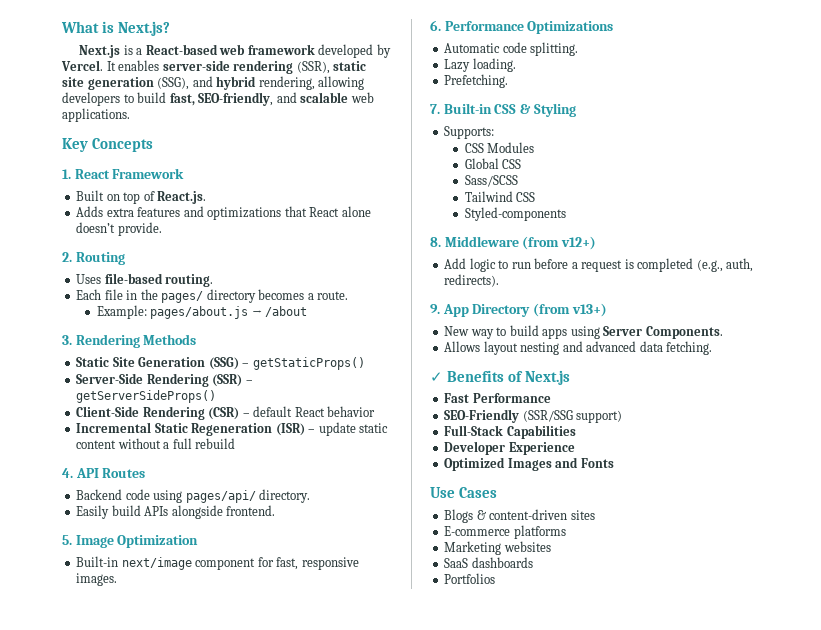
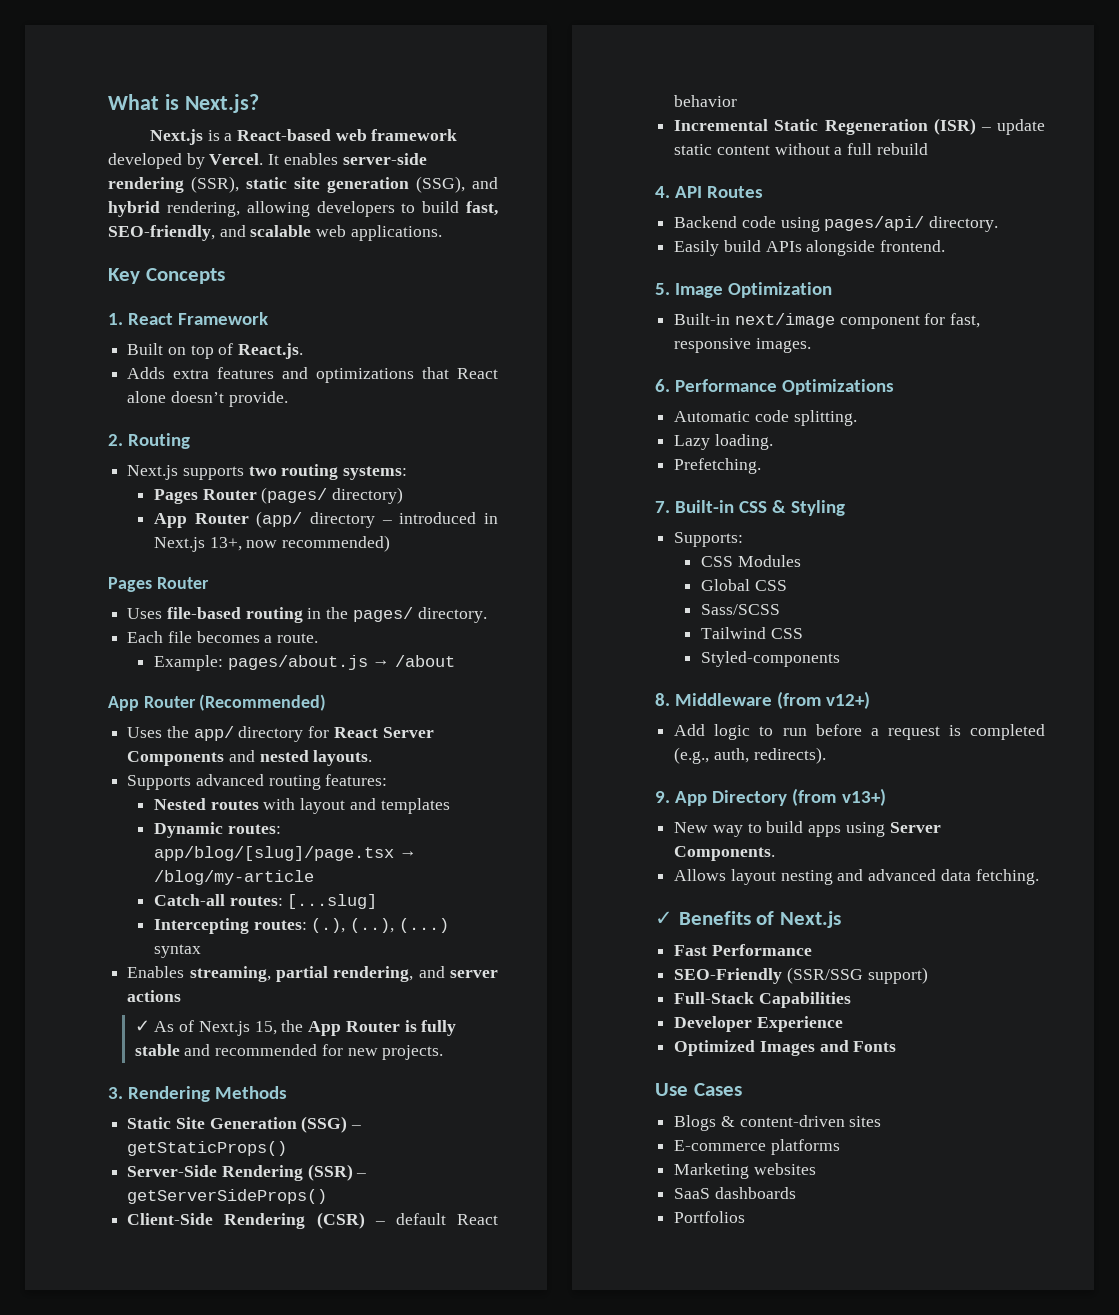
[76,273,214,287] [76,289,256,303] Uses file-based routing. // Each file in the pages/ directory -> [127,464,408,480] [153,487,404,504] [153,511,498,528] [153,535,391,552] [108,577,209,592] [127,607,487,623] [127,631,192,643] Next.js supports two routing systems: // Pages Router (pages/ directory) // App Router (app/ directory – introduced in Next.js 13+, now recommended) // Pages Router // Uses file-based routing in the pages/ directory. // Each file
(308, 311) none -> [108,694,327,711] [127,726,434,742] [127,750,373,766] [127,774,388,790] [153,798,450,814] [153,822,281,838] [153,846,417,861] [153,870,314,885] [153,894,378,909] [153,918,449,934] [153,944,201,958] [127,966,498,982] [127,990,182,1002] [134,1020,457,1036] [134,1044,444,1060] // App Router (Recommended) // Uses the app/ directory for React Server Components and nested layouts. // Supports advanced routing features: // Nested routes with layout and templates // Dynamic routes: app/blog/[slug]/page.tsx → /blog/my-article // Catch-all routes: [...slug] // Intercepting routes: (.), (..), (...) syntax // Enables streaming, partial rendering, and server actions // ✓ As of Next.js 15, the App Router is fully stable and recommended for new projects.

